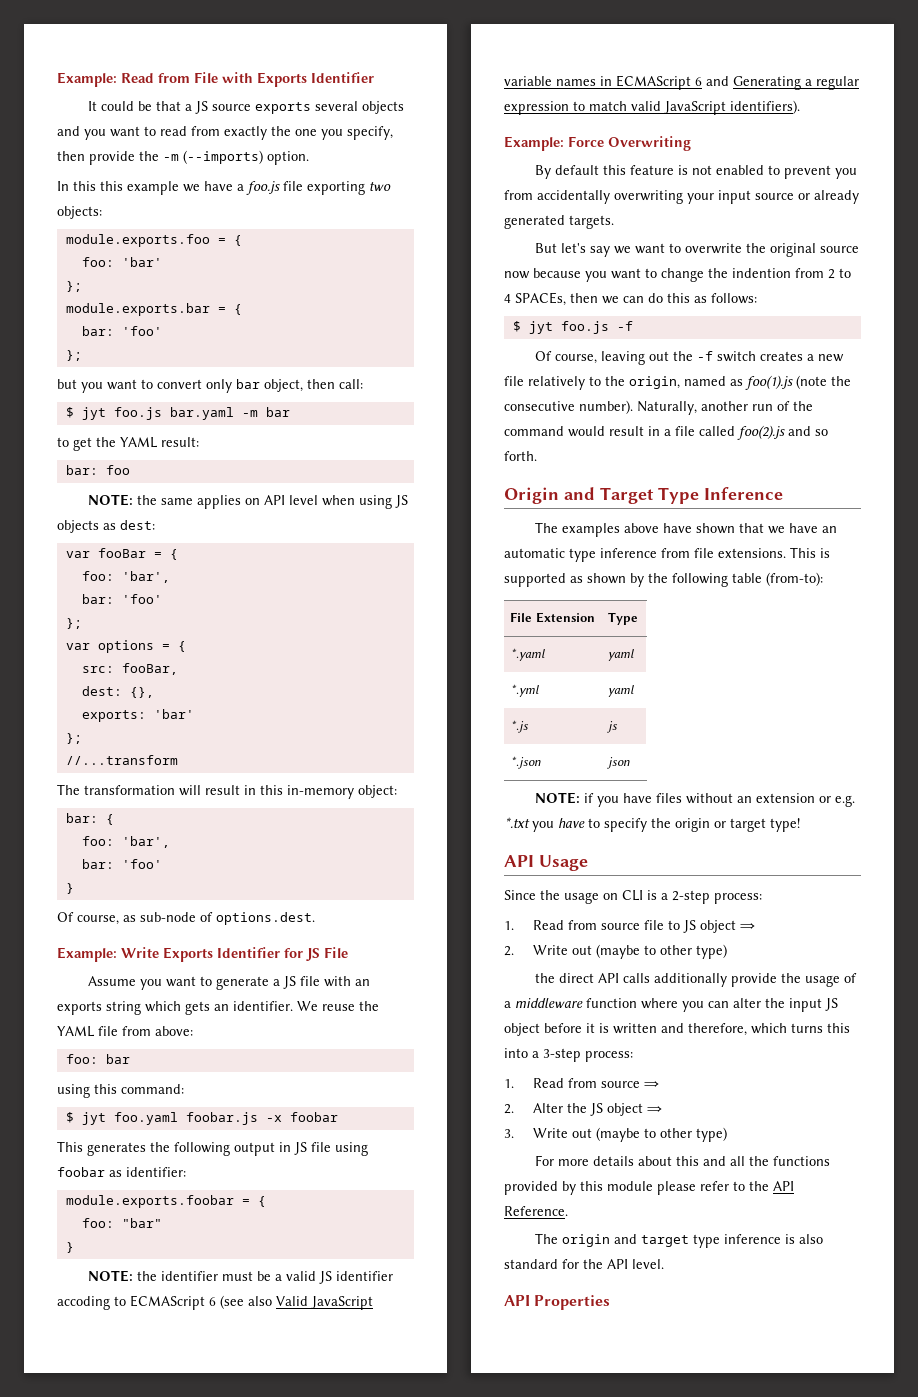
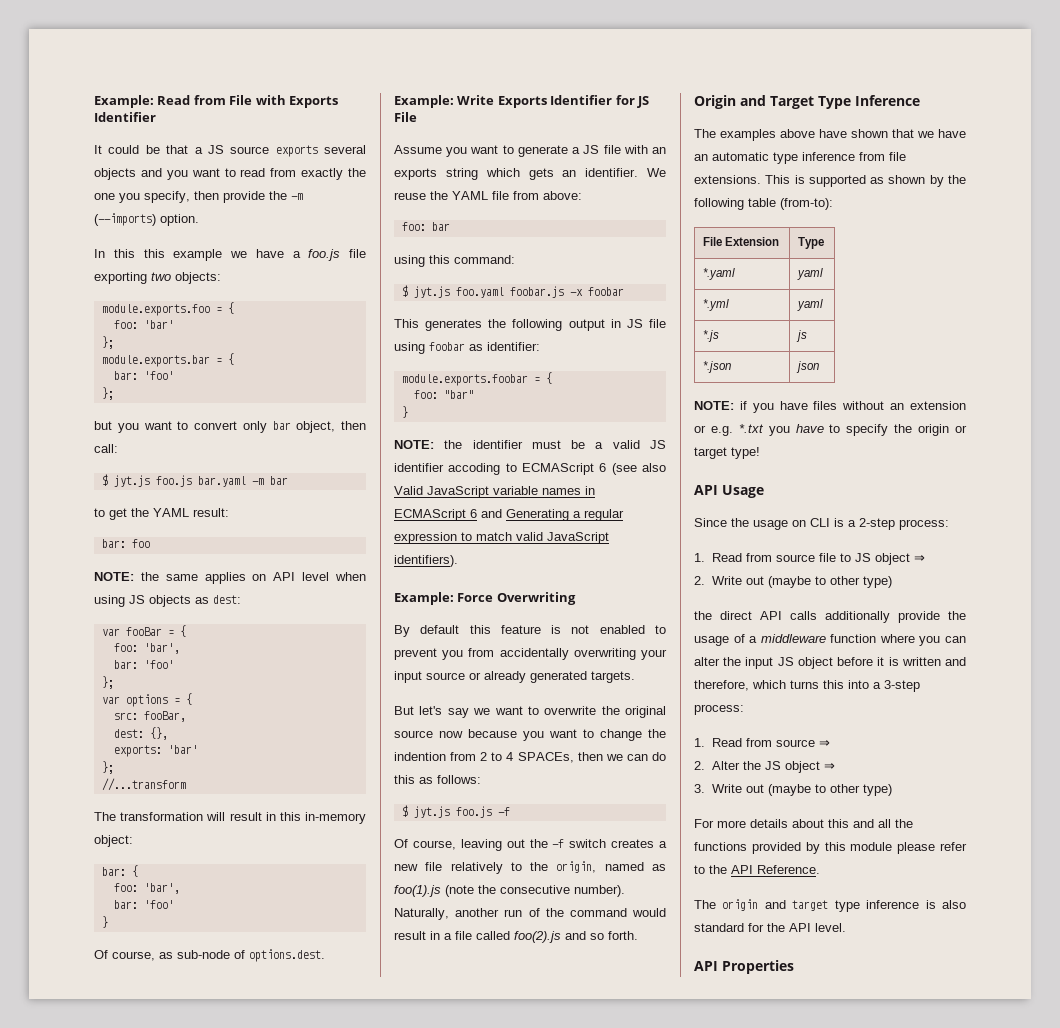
[81,407,106,420] jyt -> [113,475,150,487] jyt.js
[81,1112,106,1125] jyt -> [413,286,450,298] jyt.js
[528,321,553,334] jyt -> [413,806,450,818] jyt.js

